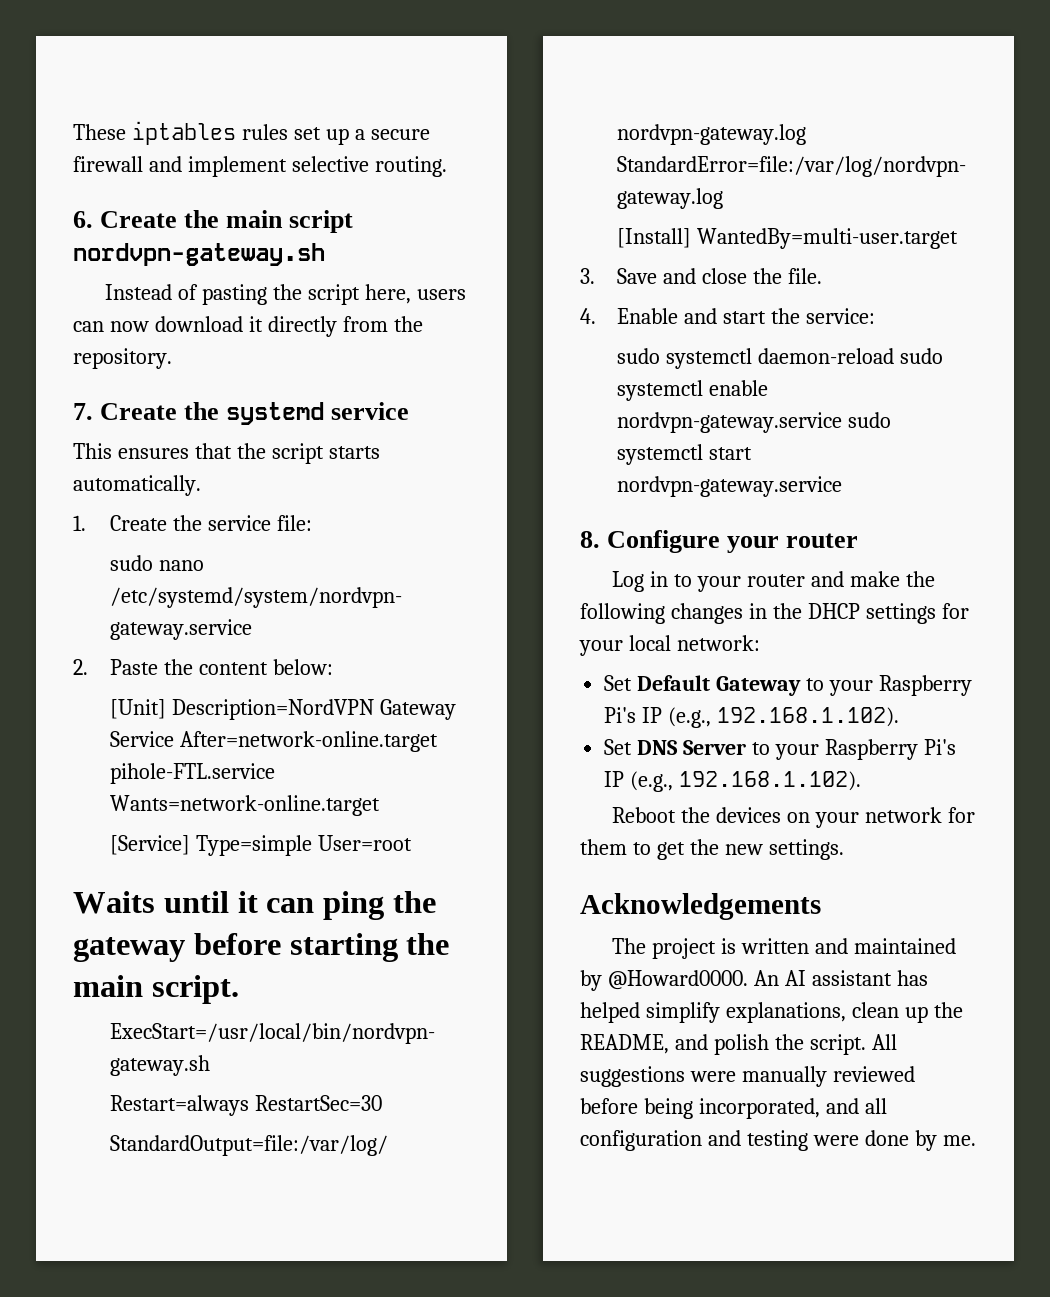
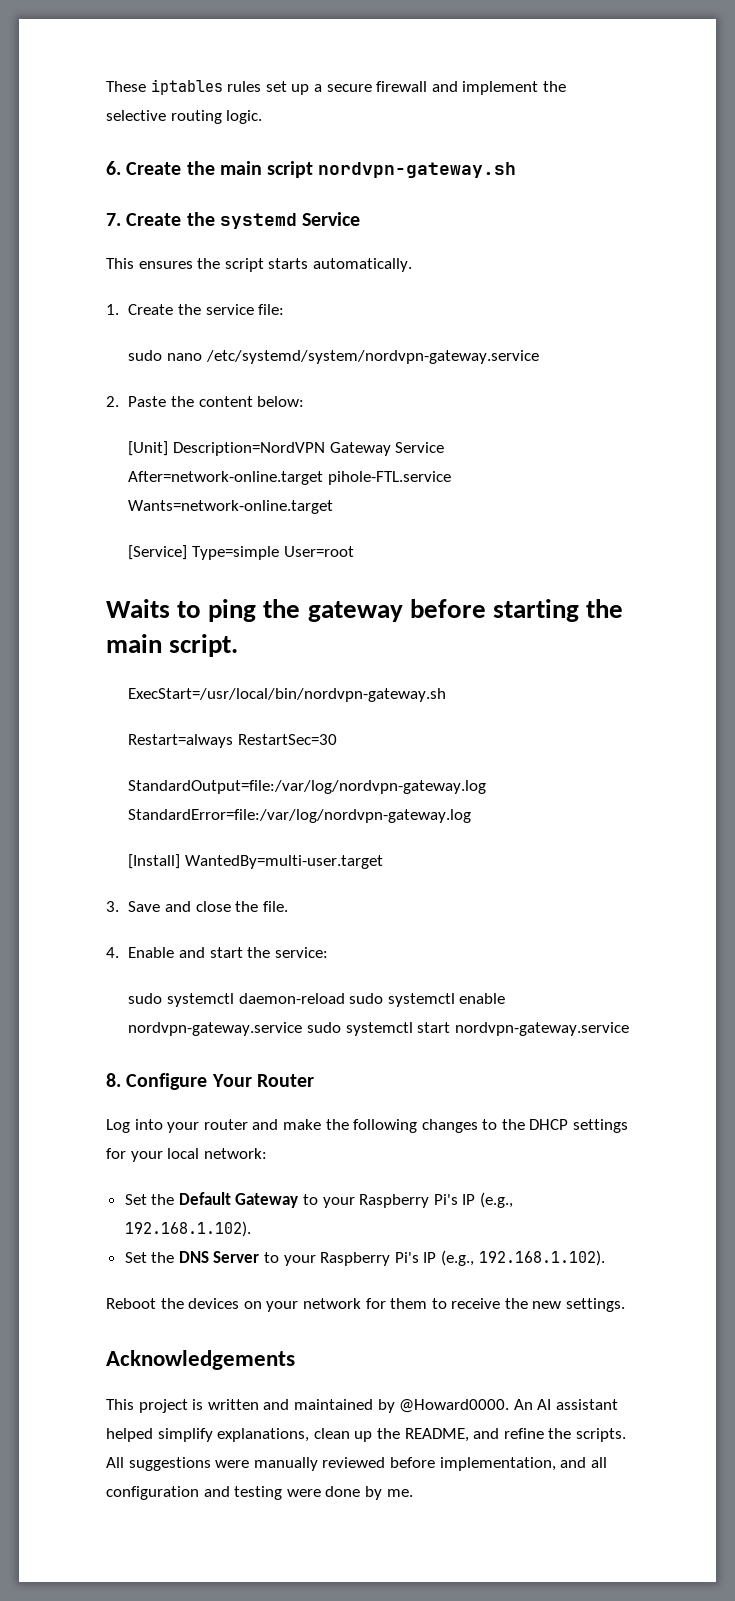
[291,156,447,177] selective routing. -> [542,81,566,92] [106,110,263,124] the selective routing logic.
[105,284,466,305] [73,316,423,337] [73,348,172,369] // Instead of pasting the script here, users can now download it directly from the repository. -> (517, 170) none
[331,402,410,420] service -> [302,212,361,226] Service
[194,443,232,459] that -> (193, 265) none
[163,891,315,913] until it can -> [177,601,202,618] to
[727,533,859,553] your router -> [211,1074,314,1087] Your Router
[649,571,692,587] in to -> [134,1119,163,1130] into
[748,603,767,619] in -> [482,1119,498,1130] to
(633, 683) none -> [151,1194,175,1205] the
(633, 747) none -> [151,1252,175,1263] the
[656,842,685,860] get -> [451,1298,501,1309] receive
[612,938,647,954] The -> [106,1399,134,1410] This
[896,970,928,986] has -> (618, 1404) none
[713,1034,866,1055] polish the script. -> [503,1428,626,1442] refine the scripts.
[643,1098,820,1119] being incorporated, -> [439,1457,556,1471] implementation,

